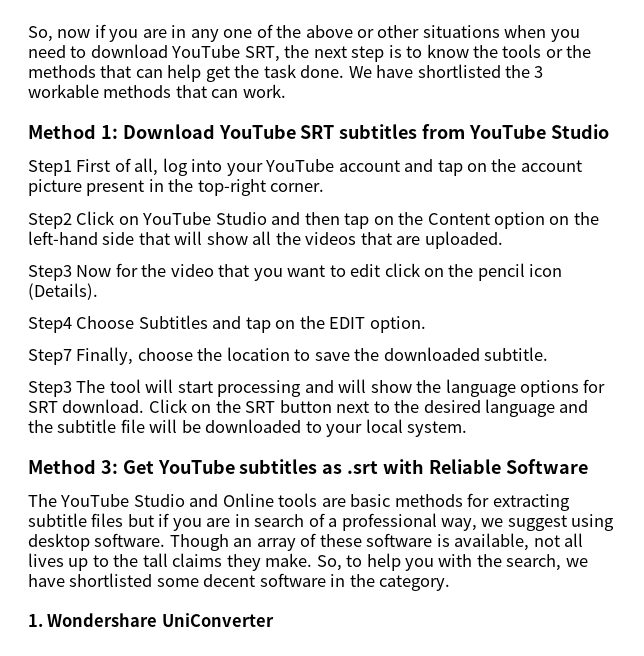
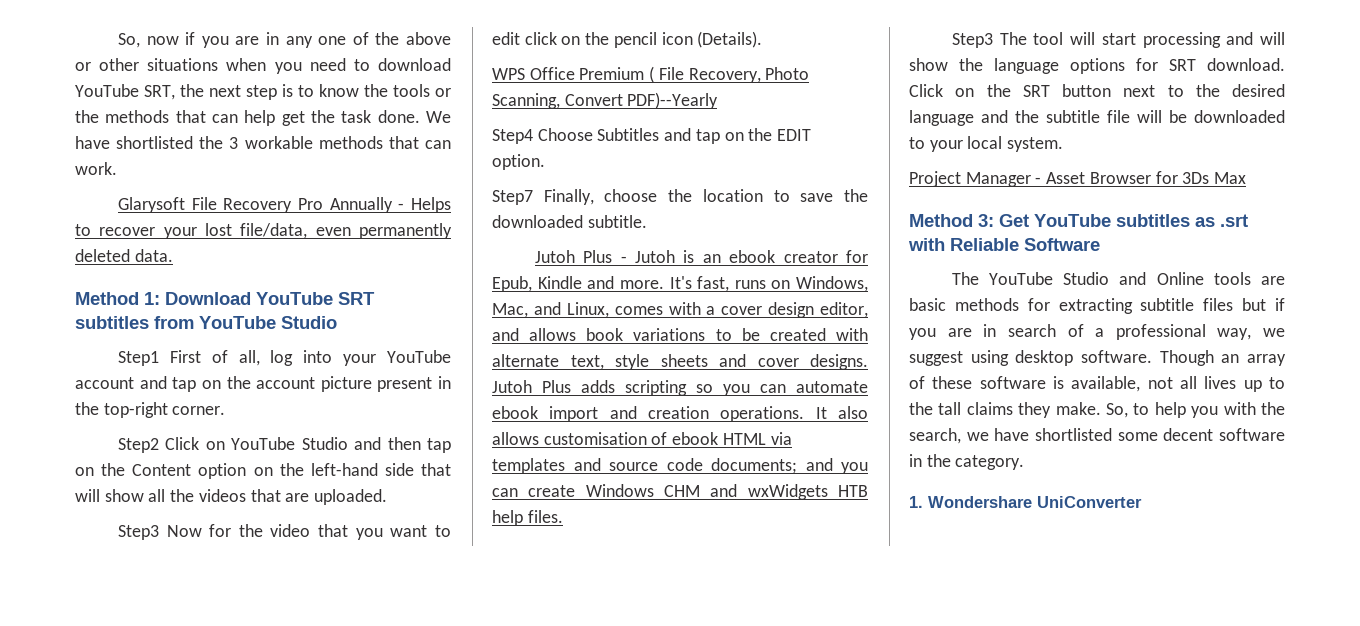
(286, 91) none -> [117,197,451,213] [75,223,452,239] [75,249,173,262] // Glarysoft File Recovery Pro Annually - Helps to recover your lost file/data, even permanently deleted data.
(98, 291) none -> [492,66,810,83] [492,92,719,109] // WPS Office Premium ( File Recovery, Photo Scanning, Convert PDF)--Yearly
(549, 354) none -> [534,250,868,263] [492,276,868,292] [492,302,868,318] [492,328,868,341] [492,354,868,370] [492,380,868,396] [492,406,868,422] [492,432,792,445] [492,458,868,474] [492,484,868,500] [492,510,563,526] // Jutoh Plus - Jutoh is an ebook creator for Epub, Kindle and more. It's fast, runs on Windows, Mac, and Linux, comes with a cover design editor, and allows book variations to be created with alternate text, style sheets and cover designs. Jutoh Plus adds scripting so you can automate ebook import and creation operations. It also allows customisation of ebook HTML via templates and source code documents; and you can create Windows CHM and wxWidgets HTB help files.
(468, 429) none -> [909,171,1247,187] // Project Manager - Asset Browser for 3Ds Max

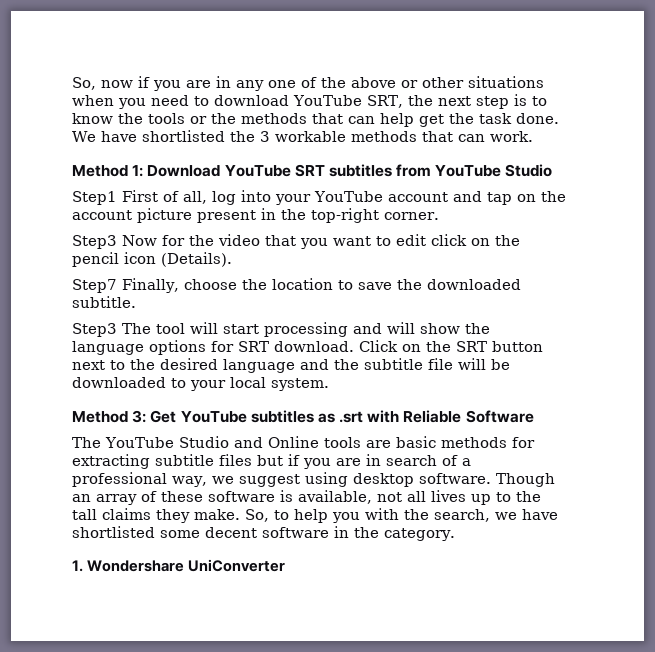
[117,197,451,213] [75,223,452,239] [75,249,173,262] // Glarysoft File Recovery Pro Annually - Helps to recover your lost file/data, even permanently deleted data. -> (533, 136) none
[117,437,451,453] [75,463,451,479] [75,489,388,505] // Step2 Click on YouTube Studio and then tap on the Content option on the left-hand side that will show all the videos that are uploaded. -> (439, 216) none
[492,66,810,83] [492,92,719,109] [492,128,812,144] [492,154,545,170] // WPS Office Premium ( File Recovery, Photo Scanning, Convert PDF)--Yearly // Step4 Choose Subtitles and tap on the EDIT option. -> (232, 259) none
[534,250,868,263] [492,276,868,292] [492,302,868,318] [492,328,868,341] [492,354,868,370] [492,380,868,396] [492,406,868,422] [492,432,792,445] [492,458,868,474] [492,484,868,500] [492,510,563,526] // Jutoh Plus - Jutoh is an ebook creator for Epub, Kindle and more. It's fast, runs on Windows, Mac, and Linux, comes with a cover design editor, and allows book variations to be created with alternate text, style sheets and cover designs. Jutoh Plus adds scripting so you can automate ebook import and creation operations. It also allows customisation of ebook HTML via templates and source code documents; and you can create Windows CHM and wxWidgets HTB help files. -> (136, 302) none
[909,171,1247,187] // Project Manager - Asset Browser for 3Ds Max -> (329, 384) none

